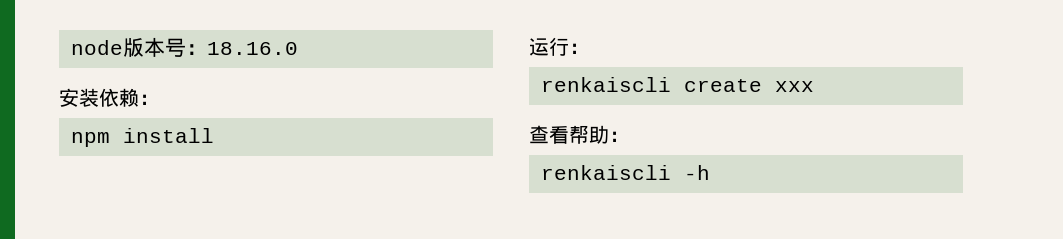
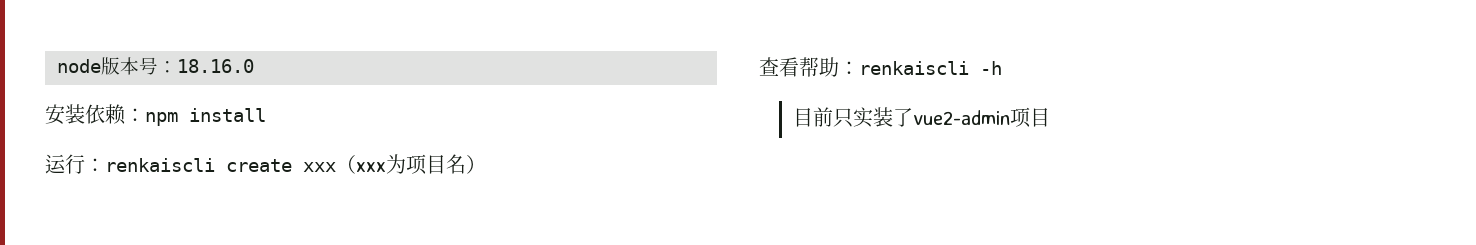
(159, 99) // -> (145, 115) none
(589, 48) // -> (105, 165) none
(814, 86) none -> [336,154,486,175] （xxx为项目名）
(629, 136) // -> (859, 68) none
(710, 172) none -> [793,107,1051,128] // 目前只实装了vue2-admin项目

